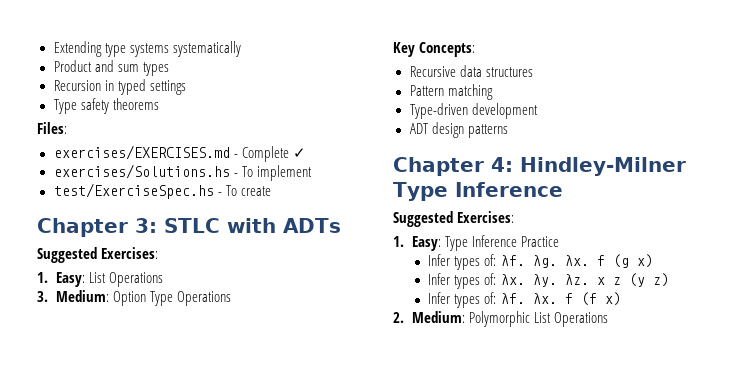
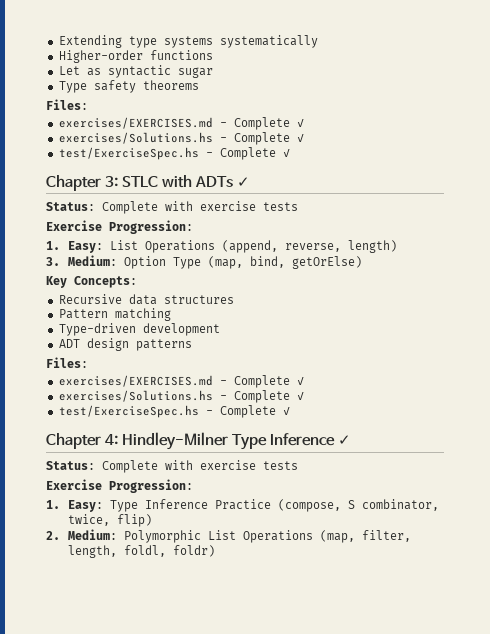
[53,60,169,76] [53,79,186,95] Product and sum types // Recursion in typed settings -> [58,50,213,63] [58,65,213,78] Higher-order functions // Let as syntactic sugar
[241,165,312,181] [53,183,271,199] To implement // test/ExerciseSpec.hs - To create -> [233,132,304,145] [58,147,290,160] Complete ✓ // test/ExerciseSpec.hs - Complete ✓
[37,247,159,263] // Suggested Exercises: -> [237,177,251,187] [46,201,298,214] [46,220,193,234] ✓ // Status: Complete with exercise tests // Exercise Progression:
(163, 279) none -> [222,240,398,253] (append, reverse, length)
[177,291,232,306] Operations -> [208,256,363,269] (map, bind, getOrElse)
(508, 131) none -> [46,357,88,368] [58,375,304,388] [58,390,304,403] [58,405,290,418] // Files: // exercises/EXERCISES.md - Complete ✓ // exercises/Solutions.hs - Complete ✓ // test/ExerciseSpec.hs - Complete ✓
[393,211,515,227] // Suggested Exercises: -> [338,435,352,445] [46,460,298,473] [46,479,193,493] ✓ // Status: Complete with exercise tests // Exercise Progression:
[428,254,653,270] [428,273,669,289] [428,292,621,308] // Infer types of: λf. λg. λx. f (g x) // Infer types of: λx. λy. λz. x z (y z) // Infer types of: λf. λx. f (f x) -> [278,499,440,512] [68,514,153,527] (compose, S combinator, twice, flip)
(609, 319) none -> [320,530,412,543] [68,545,216,558] (map, filter, length, foldl, foldr)

